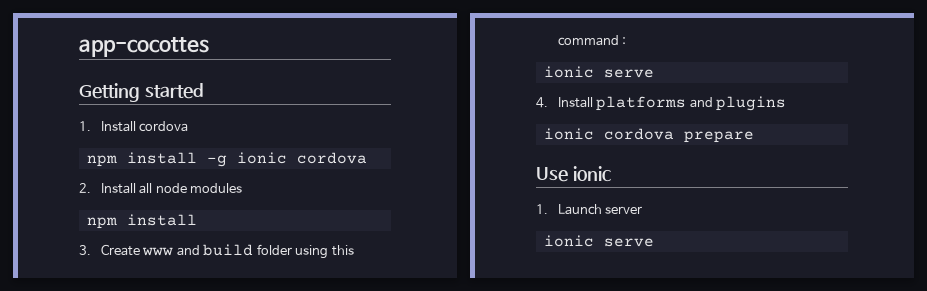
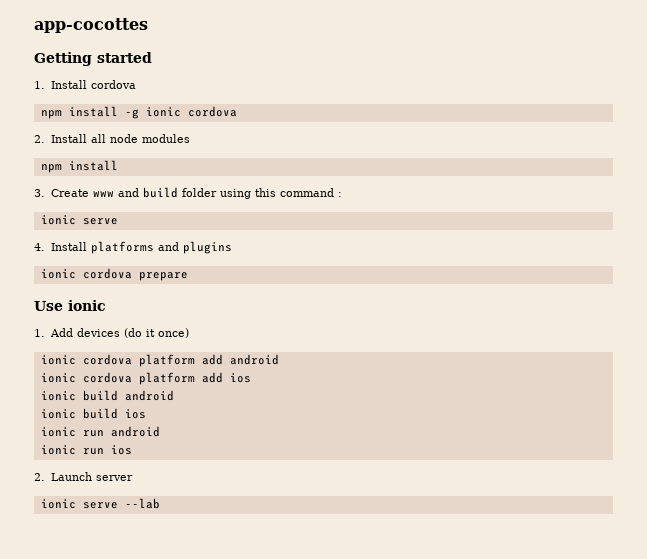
(548, 209) none -> [49,328,189,338] [40,354,279,367] [40,372,251,385] [40,390,174,401] [40,408,146,419] [40,426,160,437] [40,445,132,455] [34,473,45,481] Add devices (do it once) // ionic cordova platform add android // ionic cordova platform add ios // ionic build android // ionic build ios // ionic run android // ionic run ios // 2.
(654, 242) none -> [124,498,160,509] --lab

